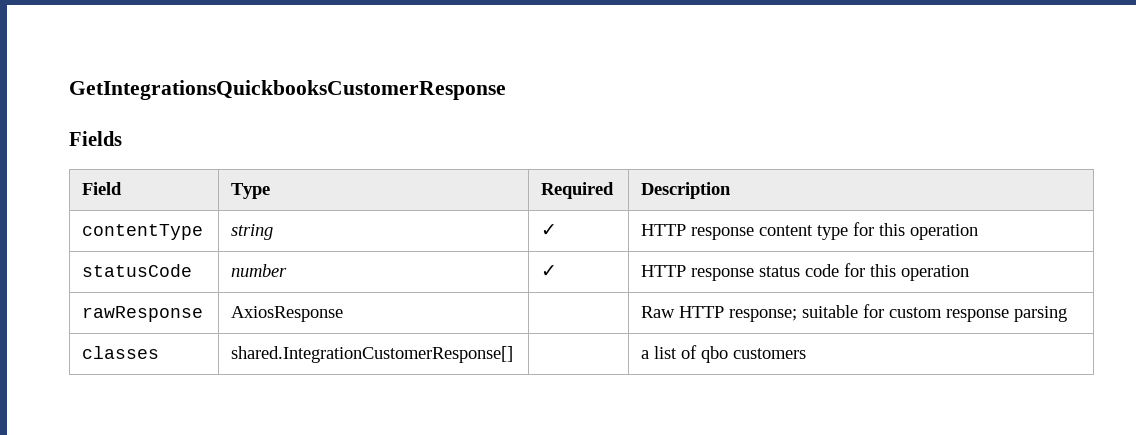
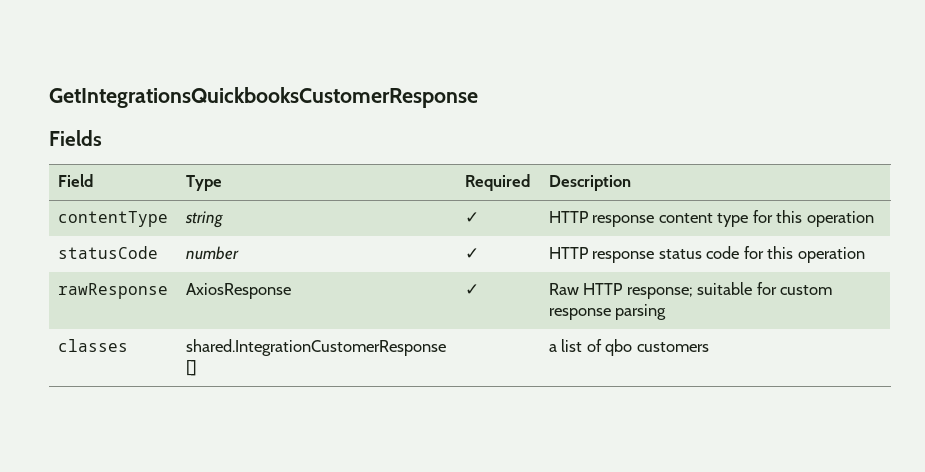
(344, 314) none -> [464,284,479,295] ✓

